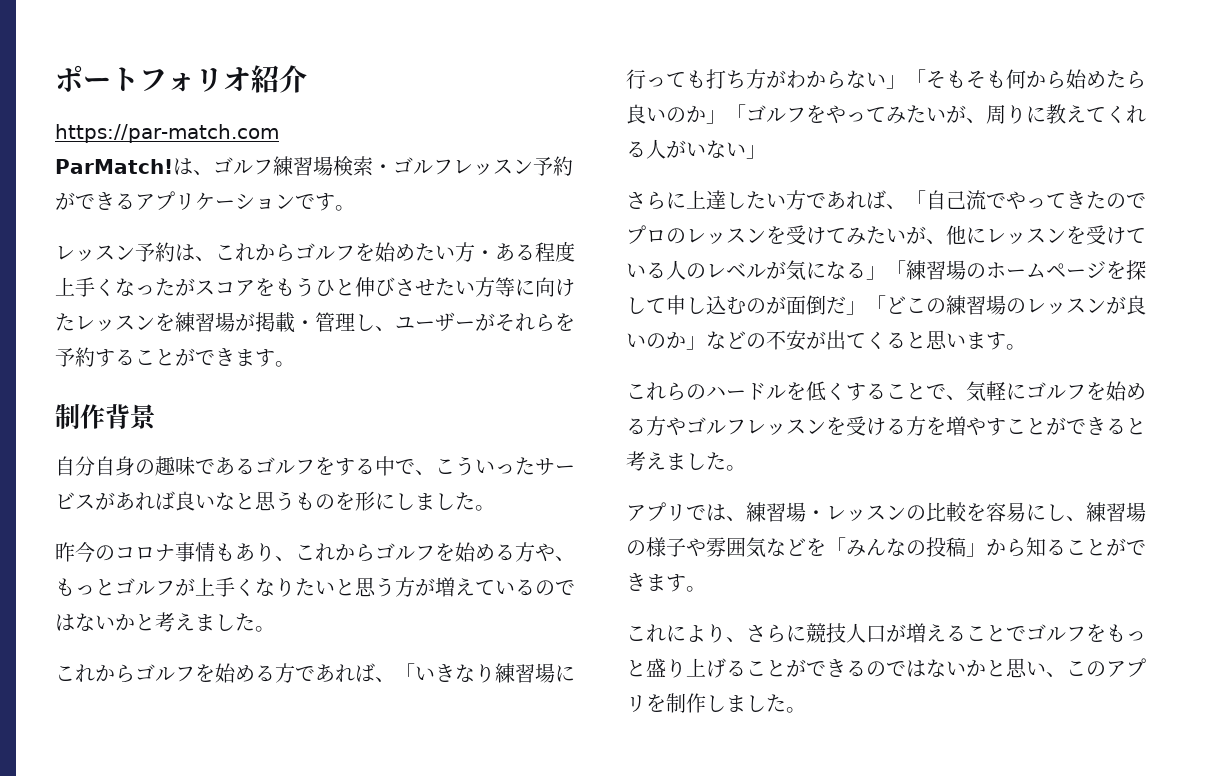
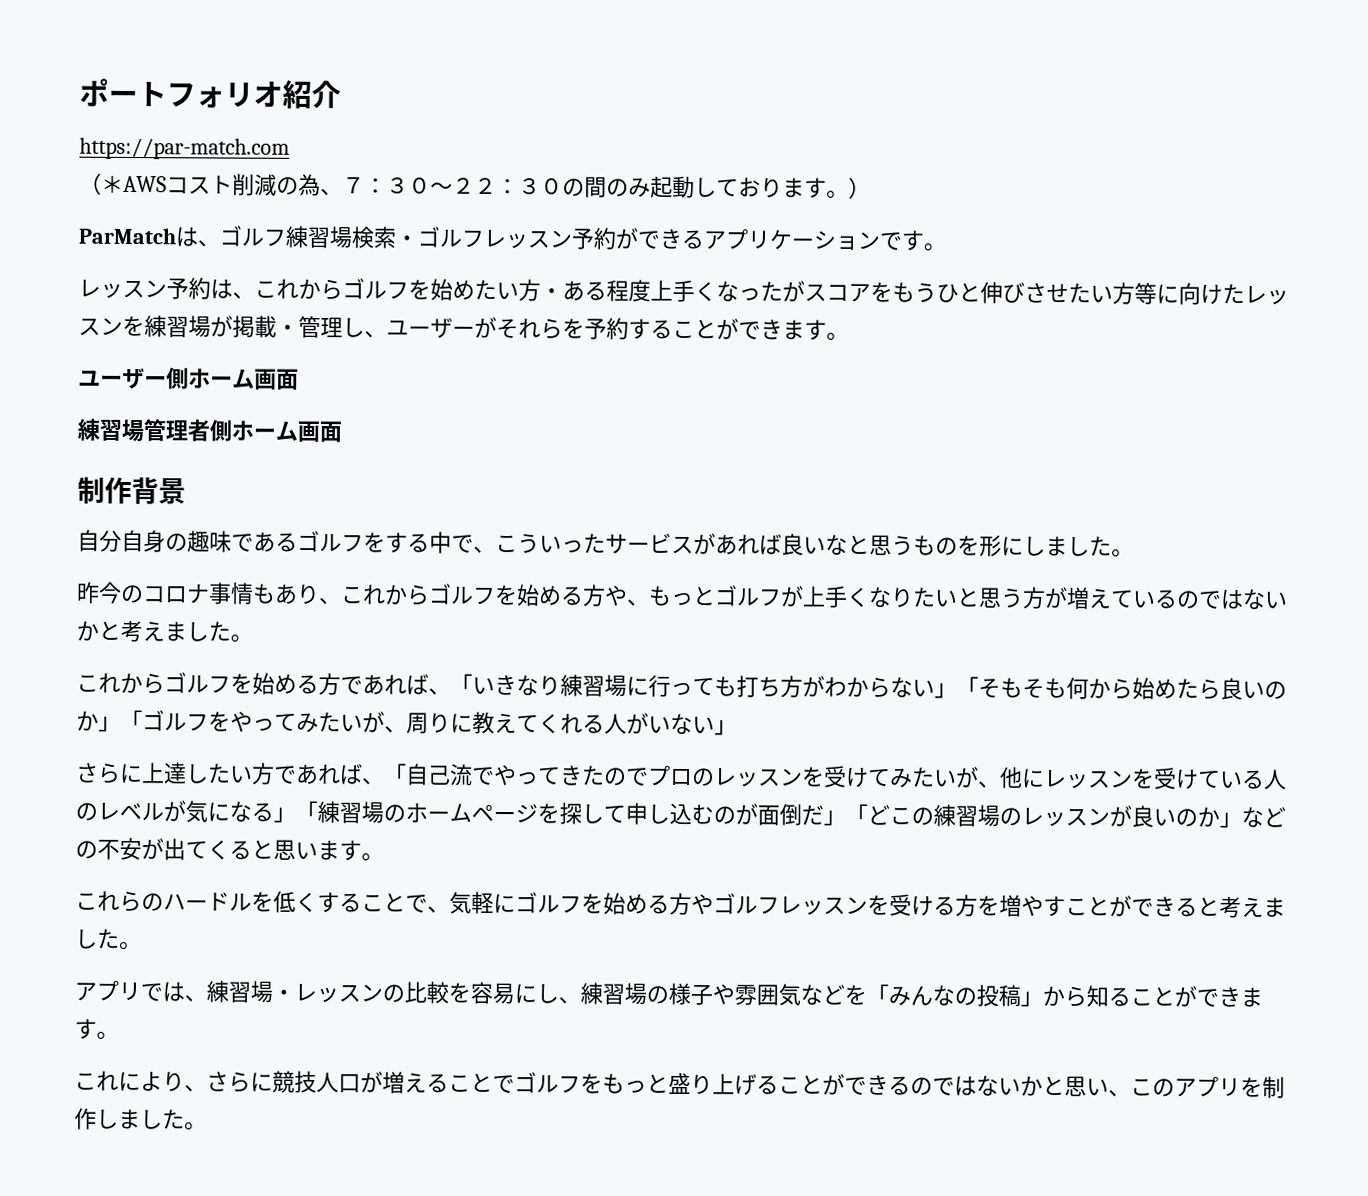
[55,159,173,174] ParMatch! -> [79,173,871,200] [78,227,176,245] （＊AWSコスト削減の為、７：３０〜２２：３０の間のみ起動しております。） // ParMatch
(295, 364) none -> [78,367,299,390] [77,418,342,443] // ユーザー側ホーム画面 // 練習場管理者側ホーム画面

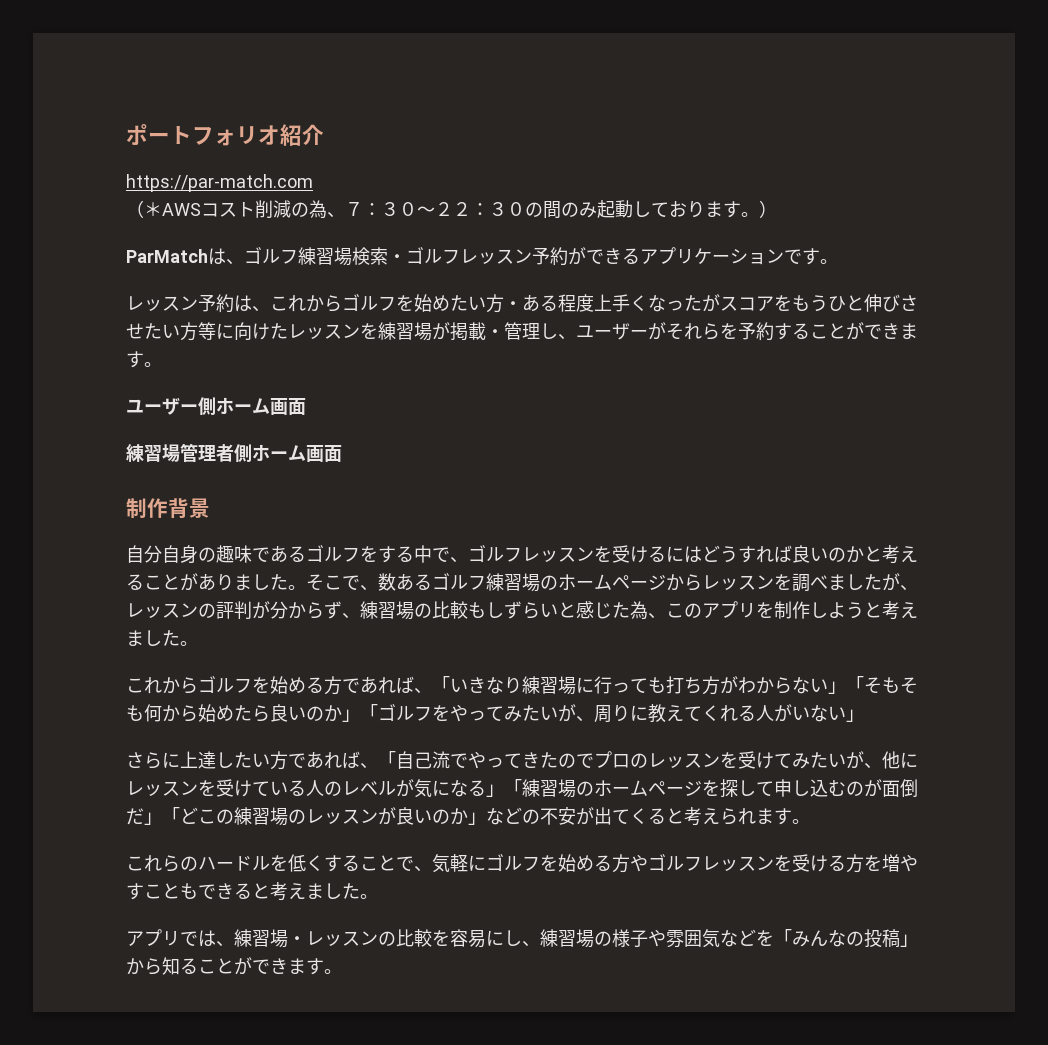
[495,532,1134,558] [76,581,1288,610] [76,620,99,641] こういったサービスがあれば良いなと思うものを形にしました。 // 昨今のコロナ事情もあり、これからゴルフを始める方や、もっとゴルフが上手くなりたいと思う方が増えているのではないか -> [468,545,918,564] [126,573,918,592] [126,601,864,620] ゴルフレッスンを受けるにはどうすれば良いのかと考えることがありました。そこで、数あるゴルフ練習場のホームページからレッスンを調べましたが、レッスンの評判が分からず、練習場の比較もしずらいと感じた為、このアプリを制作しよう
[273,839,318,860] 思い -> [684,807,756,826] 考えられ
[1109,895,1132,917] が -> [180,883,198,899] も
[74,1070,1285,1099] [74,1107,207,1131] // これにより、さらに競技人口が増えることでゴルフをもっと盛り上げることができるのではないかと思い、このアプリを制作しました。 -> (342, 971) none

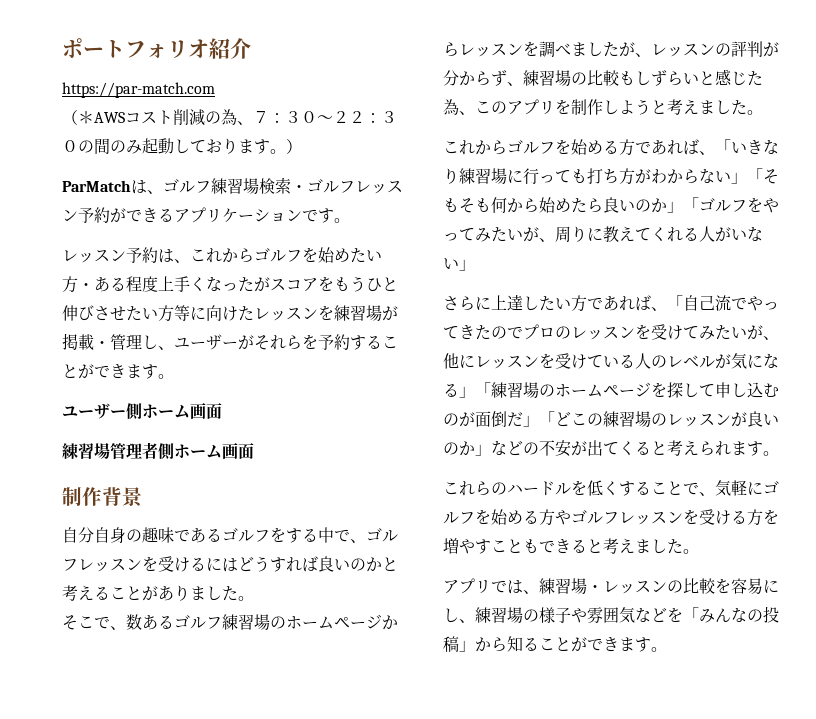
(306, 587) none -> (254, 598) //

